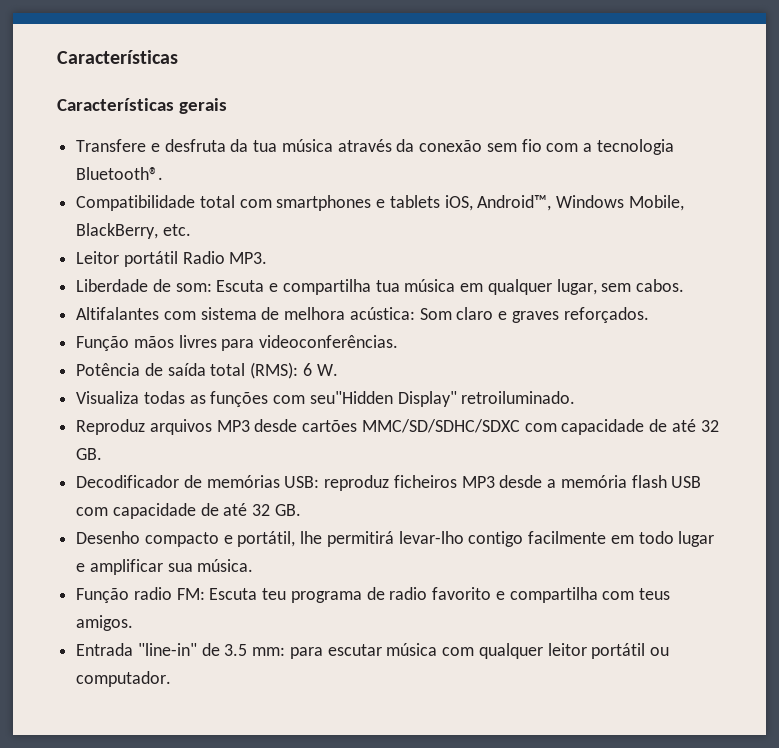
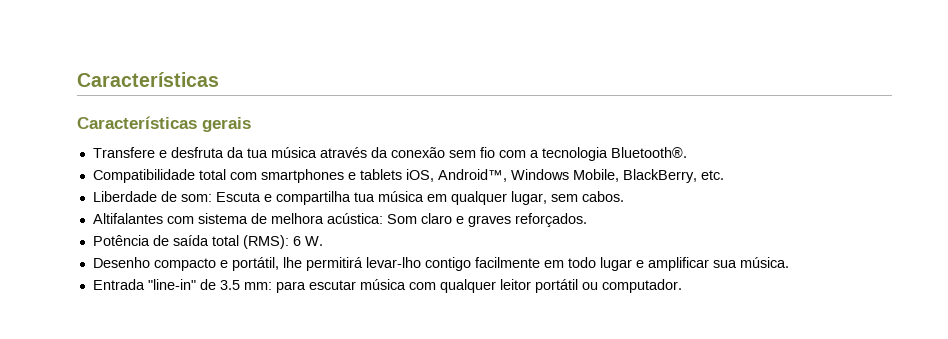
[76,251,268,267] // Leitor portátil Radio MP3. -> (724, 175) none
[76,335,399,351] // Função mãos livres para videoconferências. -> (587, 220) none
[76,391,576,407] [76,419,719,435] [76,448,103,460] [76,475,702,491] [76,503,301,519] // Visualiza todas as funções com seu"Hidden Display" retroiluminado. // Reproduz arquivos MP3 desde cartões MMC/SD/SDHC/SDXC com capacidade de até 32 GB. // Decodificador de memórias USB: reproduz ficheiros MP3 desde a memória flash USB com capacidade de até 32 GB. -> (323, 241) none
[76,587,670,603] [76,615,134,631] // Função radio FM: Escuta teu programa de radio favorito e compartilha com teus amigos. -> (789, 262) none

